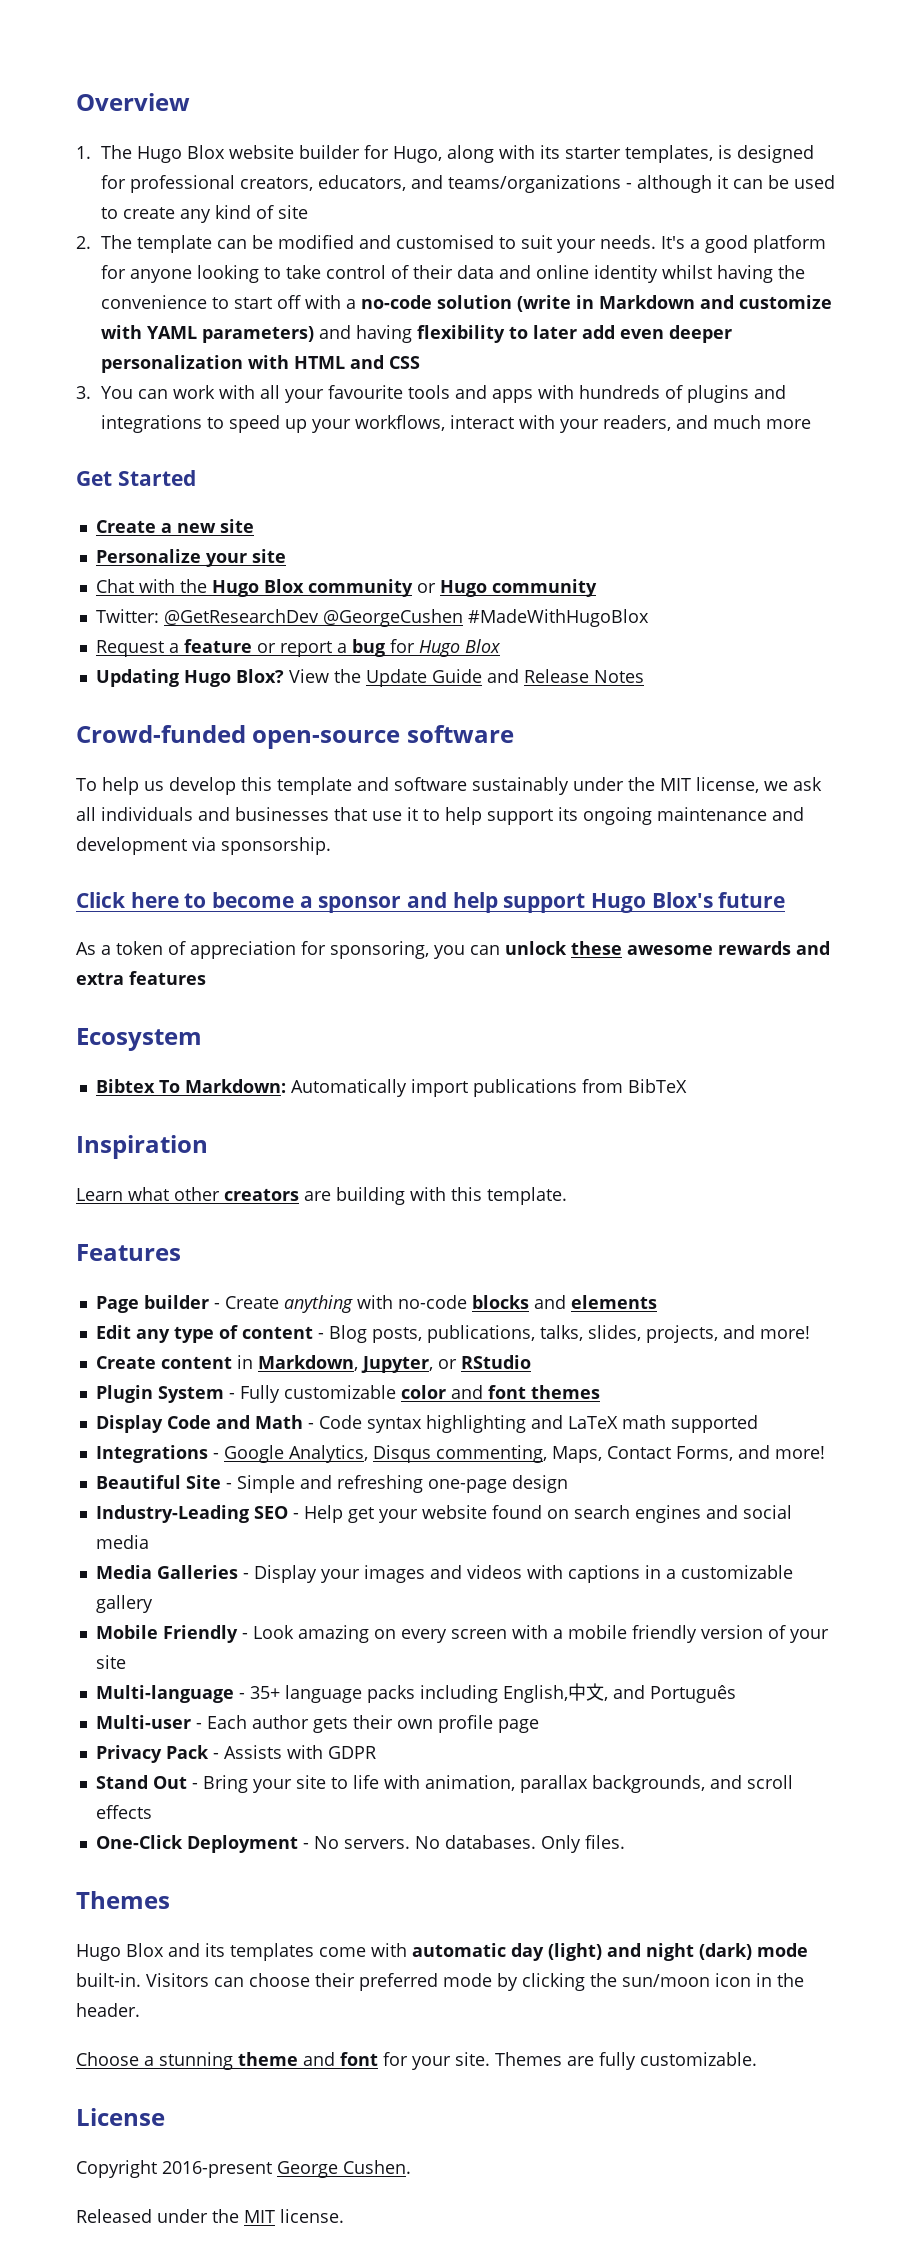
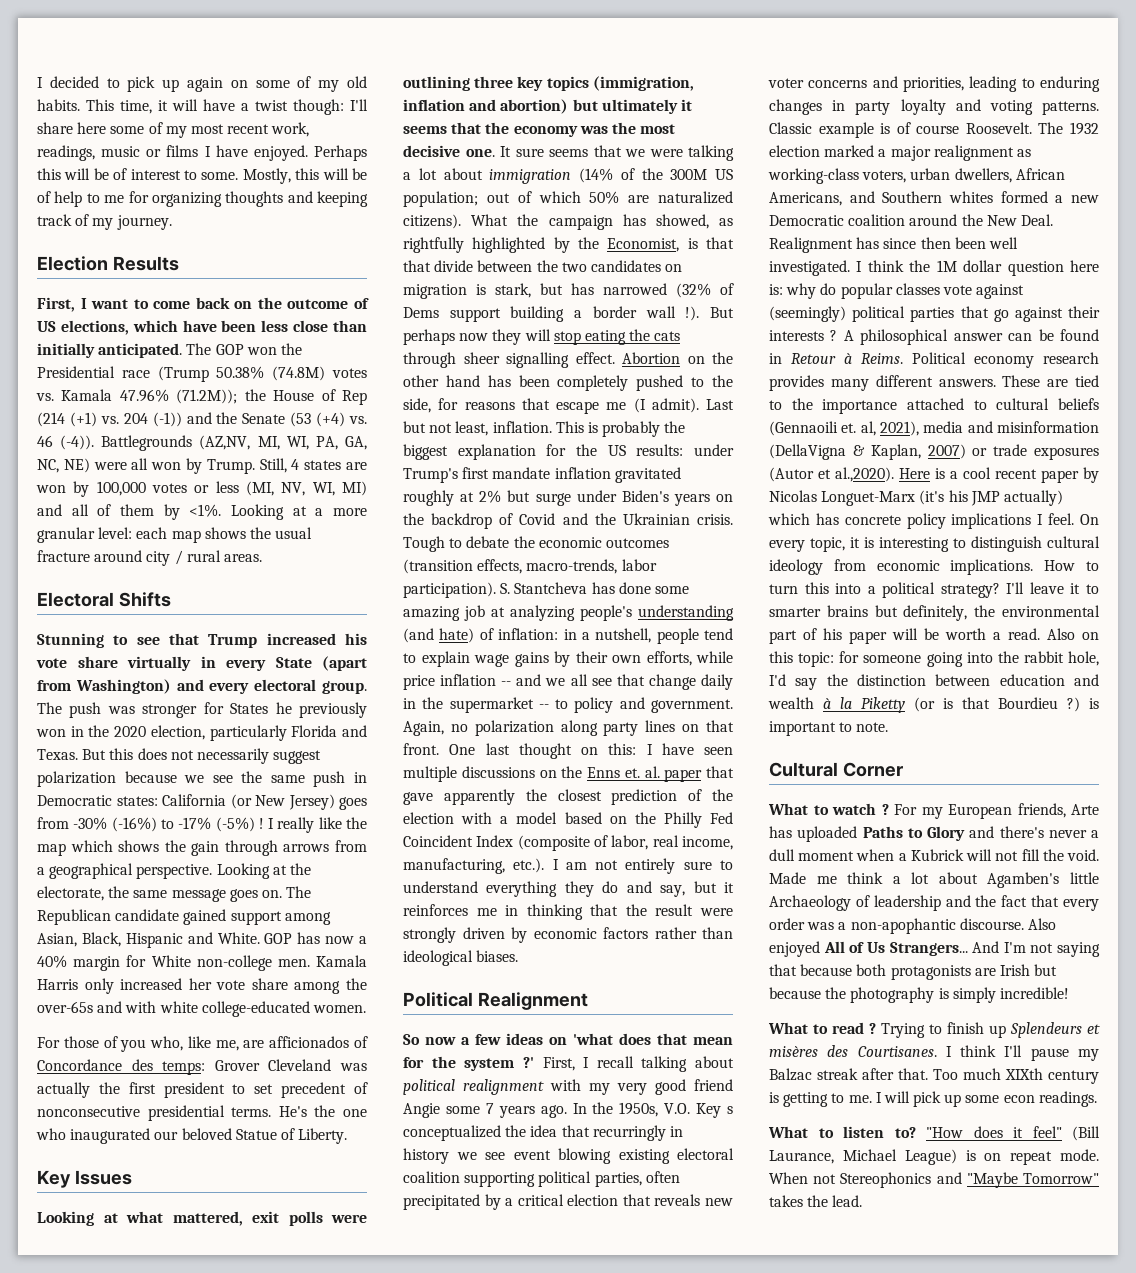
[76,93,190,111] [76,145,815,163] [101,175,836,193] [101,205,309,223] [76,235,827,253] [101,265,806,283] [101,295,833,312] [101,325,733,343] [101,355,421,373] [76,385,787,403] [101,415,812,433] [76,470,196,486] [95,519,254,533] [95,549,286,567] [95,579,597,597] [95,609,649,627] [95,639,501,657] [95,669,644,687] [76,725,514,749] [76,777,822,795] [76,807,804,825] [76,837,331,855] [76,892,786,913] [76,941,830,959] [76,971,206,985] [76,1028,202,1051] [95,1079,687,1097] [76,1135,208,1159] [76,1187,567,1205] [76,1244,181,1261] [95,1295,657,1313] [95,1325,810,1343] [95,1355,531,1373] [95,1385,600,1403] [95,1415,758,1433] [95,1445,825,1463] [95,1475,568,1493] [95,1505,792,1523] [95,1535,149,1549] [95,1565,793,1583] [95,1595,153,1613] [95,1625,829,1643] [95,1655,126,1669] [95,1683,736,1703] [95,1715,539,1733] [95,1745,376,1763] [95,1775,793,1793] [95,1805,152,1819] [95,1835,625,1853] [76,1891,170,1909] [76,1943,808,1961] [76,1973,804,1991] [76,2003,140,2017] [76,2052,757,2070] [76,2108,165,2126] [76,2160,411,2178] [76,2209,344,2223] Overview // 1. The Hugo Blox website builder for Hugo, along with its starter templates, is designed for professional creators, educators, and teams/organizations - although it can be used to create any kind of site // 2. The template can be modified and customised to suit your needs. It's a good platform for anyone looking to take control of their data and online identity whilst having the convenience to start off with a no-code solution (write in Markdown and customize with YAML parameters) and having flexibility to later add even deeper personalization with HTML and CSS // 3. You can work with all your favourite tools and apps with hundreds of plugins and integrations to speed up your workflows, interact with your readers, and much more // Get Started // Create a new site // Personalize your site // Chat with the Hugo Blox community or Hugo community // Twitter: @GetResearchDev @GeorgeCushen #MadeWithHugoBlox // Request a feature or report a bug for Hugo Blox // Updating Hugo Blox? View the Update Guide and Release Notes // Crowd-funded open-source software // To help us develop this template and software sustainably under the MIT license, we ask all individuals and businesses that use it to help support its ongoing maintenance and development via sponsorship. // Click here to become a sponsor and help support Hugo Blox's future // As a token of appreciation for sponsoring, you can unlock these awesome rewards and extra features // Ecosystem // Bibtex To Markdown: Automatically import publications from BibTeX // Inspiration // Learn what other creators are building with this template. // Features // Page builder - Create anything with no-code blocks and elements // Edit any type of content - Blog posts, publications, talks, slides, projects, and more! // Create content in Markdown, Jupyter, or RStudio // Plugin System - Fully customizable color and font themes // Display Code and Math - Code syntax highlighting and LaTeX math supported // Integrations - Google Analytics, Disqus commenting, Maps, Contact Forms, and more! // Beautiful Site - Simple and refreshing one-page design // Industry-Leading SEO - Help get your website found on search engines and social media // Media Galleries - Display your images and videos with captions in a customizable gallery // Mobile Friendly - Look amazing on every screen with a mobile friendly version of your site // Multi-language - 35+ language packs including English,中文, and Português // Multi-user - Each author gets their own profile page // Privacy Pack - Assists with GDPR // Stand Out - Bring your site to life with animation, parallax backgrounds, and scroll effects // One-Click Deployment - No servers. No databases. Only files. // Themes // Hugo Blox and its templates come with automatic day (light) and night (dark) mode built-in. Visitors can choose their preferred mode by clicking the sun/moon icon in the header. // Choose a stunning theme and font for your site. Themes are fully customizable. // License // Copyright 2016-present George Cushen. // Released under the MIT license. -> [37,76,368,92] [37,99,368,115] [37,122,310,138] [37,145,367,161] [37,168,367,184] [37,191,368,207] [37,214,172,230] [37,256,179,271] [37,297,369,312] [37,320,367,335] [37,343,302,358] [37,366,368,382] [36,389,367,405] [37,412,367,427] [37,435,367,451] [37,458,368,474] [36,481,367,497] [37,504,367,520] [37,527,313,543] [37,550,262,566] [37,592,171,607] [37,633,367,648] [36,656,367,671] [37,679,368,694] [37,702,367,718] [36,725,367,741] [37,748,322,764] [37,771,367,787] [37,794,367,810] [37,817,368,833] [37,840,367,856] [37,863,311,879] [37,886,312,902] [37,909,331,925] [37,932,367,948] [37,955,367,971] [37,978,367,994] [37,1001,366,1017] [37,1036,368,1052] [37,1059,367,1075] [37,1082,368,1098] [37,1105,367,1121] [36,1128,348,1144] [37,1170,132,1188] [37,1211,367,1226] [403,76,694,91] [403,99,692,114] [403,122,676,137] [403,145,734,161] [403,168,733,184] [403,191,733,207] [403,214,733,230] [403,237,734,253] [403,260,683,272] [403,283,734,299] [403,306,734,322] [403,329,681,345] [403,352,733,368] [403,375,733,391] [403,398,734,414] [403,421,686,437] [403,444,734,460] [403,467,681,483] [403,490,733,506] [403,513,733,529] [403,536,669,552] [403,559,657,574] [403,582,689,598] [403,605,734,621] [403,628,733,644] [403,651,733,667] [403,674,733,690] [403,697,733,713] [403,720,734,736] [403,743,733,759] [403,766,734,782] [403,789,733,805] [403,812,733,828] [403,835,733,851] [403,858,733,874] [403,881,734,897] [403,904,733,920] [403,927,733,943] [403,950,519,966] [403,992,588,1010] [403,1033,733,1045] [403,1056,734,1072] [403,1079,733,1095] [403,1102,733,1118] [403,1125,683,1141] [403,1148,734,1164] [403,1171,680,1187] [403,1194,733,1210] [768,76,1100,92] [769,99,1099,115] [769,122,1099,138] [769,145,1031,161] [768,168,1065,184] [769,191,1099,206] [769,214,1053,226] [769,237,1018,253] [769,260,1099,276] [769,283,1025,299] [769,306,1100,322] [769,329,1099,345] [769,352,1099,368] [769,375,1099,391] [769,398,1099,414] [769,421,1099,436] [769,444,1099,460] [769,467,1099,483] [769,490,1063,506] [768,513,1099,529] [769,536,1100,552] [769,559,1099,575] [769,582,1099,598] [769,605,1100,621] [769,628,1099,644] [769,651,1099,667] [769,674,1099,690] [768,697,1099,713] [769,721,889,736] [769,762,903,777] [768,803,1099,819] [769,826,1099,842] [769,849,1099,861] [769,872,1099,888] [769,895,1099,911] [769,918,1056,934] [769,941,1100,957] [769,964,1058,980] [769,987,1069,1003] [768,1022,1100,1038] [769,1045,1099,1061] [769,1068,1099,1084] [769,1091,1097,1107] [768,1126,1100,1141] [769,1149,1099,1165] [769,1172,1099,1188] [769,1195,863,1207] I decided to pick up again on some of my old habits. This time, it will have a twist though: I'll share here some of my most recent work, readings, music or films I have enjoyed. Perhaps this will be of interest to some. Mostly, this will be of help to me for organizing thoughts and keeping track of my journey. // Election Results // First, I want to come back on the outcome of US elections, which have been less close than initially anticipated. The GOP won the Presidential race (Trump 50.38% (74.8M) votes vs. Kamala 47.96% (71.2M)); the House of Rep (214 (+1) vs. 204 (-1)) and the Senate (53 (+4) vs. 46 (-4)). Battlegrounds (AZ,NV, MI, WI, PA, GA, NC, NE) were all won by Trump. Still, 4 states are won by 100,000 votes or less (MI, NV, WI, MI) and all of them by <1%. Looking at a more granular level: each map shows the usual fracture around city / rural areas. // Electoral Shifts // Stunning to see that Trump increased his vote share virtually in every State (apart from Washington) and every electoral group. The push was stronger for States he previously won in the 2020 election, particularly Florida and Texas. But this does not necessarily suggest polarization because we see the same push in Democratic states: California (or New Jersey) goes from -30% (-16%) to -17% (-5%) ! I really like the map which shows the gain through arrows from a geographical perspective. Looking at the electorate, the same message goes on. The Republican candidate gained support among Asian, Black, Hispanic and White. GOP has now a 40% margin for White non-college men. Kamala Harris only increased her vote share among the over-65s and with white college-educated women. // For those of you who, like me, are afficionados of Concordance des temps: Grover Cleveland was actually the first president to set precedent of nonconsecutive presidential terms. He's the one who inaugurated our beloved Statue of Liberty. // Key Issues // Looking at what mattered, exit polls were outlining three key topics (immigration, inflation and abortion) but ultimately it seems that the economy was the most decisive one. It sure seems that we were talking a lot about immigration (14% of the 300M US population; out of which 50% are naturalized citizens). What the campaign has showed, as rightfully highlighted by the Economist, is that that divide between the two candidates on migration is stark, but has narrowed (32% of Dems support building a border wall !). But perhaps now they will stop eating the cats through sheer signalling effect. Abortion on the other hand has been completely pushed to the side, for reasons that escape me (I admit). Last but not least, inflation. This is probably the biggest explanation for the US results: under Trump's first mandate inflation gravitated roughly at 2% but surge under Biden's years on the backdrop of Covid and the Ukrainian crisis. Tough to debate the economic outcomes (transition effects, macro-trends, labor participation). S. Stantcheva has done some amazing job at analyzing people's understanding (and hate) of inflation: in a nutshell, people tend to explain wage gains by their own efforts, while price inflation -- and we all see that change daily in the supermarket -- to policy and government. Again, no polarization along party lines on that front. One last thought on this: I have seen multiple discussions on the Enns et. al. paper that gave apparently the closest prediction of the election with a model based on the Philly Fed Coincident Index (composite of labor, real income, manufacturing, etc.). I am not entirely sure to understand everything they do and say, but it reinforces me in thinking that the result were strongly driven by economic factors rather than ideological biases. // Political Realignment // So now a few ideas on 'what does that mean for the system ?' First, I recall talking about political realignment with my very good friend Angie some 7 years ago. In the 1950s, V.O. Key s conceptualized the idea that recurringly in history we see event blowing existing electoral coalition supporting political parties, often precipitated by a critical election that reveals new voter concerns and priorities, leading to enduring changes in party loyalty and voting patterns. Classic example is of course Roosevelt. The 1932 election marked a major realignment as working-class voters, urban dwellers, African Americans, and Southern whites formed a new Democratic coalition around the New Deal. Realignment has since then been well investigated. I think the 1M dollar question here is: why do popular classes vote against (seemingly) political parties that go against their interests ? A philosophical answer can be found in Retour à Reims. Political economy research provides many different answers. These are tied to the importance attached to cultural beliefs (Gennaoili et. al, 2021), media and misinformation (DellaVigna & Kaplan, 2007) or trade exposures (Autor et al.,2020). Here is a cool recent paper by Nicolas Longuet-Marx (it's his JMP actually) which has concrete policy implications I feel. On every topic, it is interesting to distinguish cultural ideology from economic implications. How to turn this into a political strategy? I'll leave it to smarter brains but definitely, the environmental part of his paper will be worth a read. Also on this topic: for someone going into the rabbit hole, I'd say the distinction between education and wealth à la Piketty (or is that Bourdieu ?) is important to note. // Cultural Corner // What to watch ? For my European friends, Arte has uploaded Paths to Glory and there's never a dull moment when a Kubrick will not fill the void. Made me think a lot about Agamben's little Archaeology of leadership and the fact that every order was a non-apophantic discourse. Also enjoyed All of Us Strangers... And I'm not saying that because both protagonists are Irish but because the photography is simply incredible! // What to read ? Trying to finish up Splendeurs et misères des Courtisanes. I think I'll pause my Balzac streak after that. Too much XIXth century is getting to me. I will pick up some econ readings. // What to listen to? "How does it feel" (Bill Laurance, Michael League) is on repeat mode. When not Stereophonics and "Maybe Tomorrow" takes the lead.

